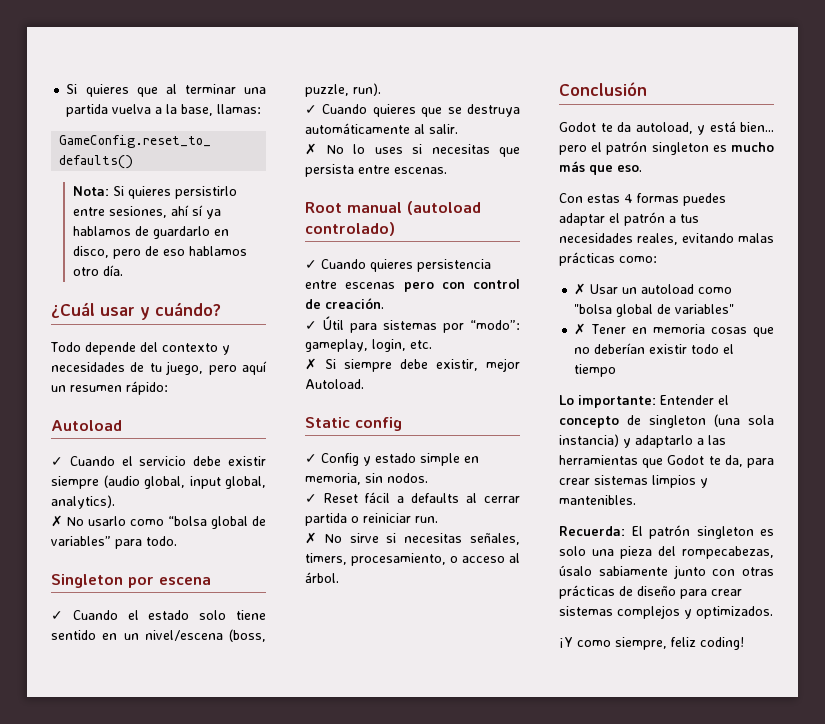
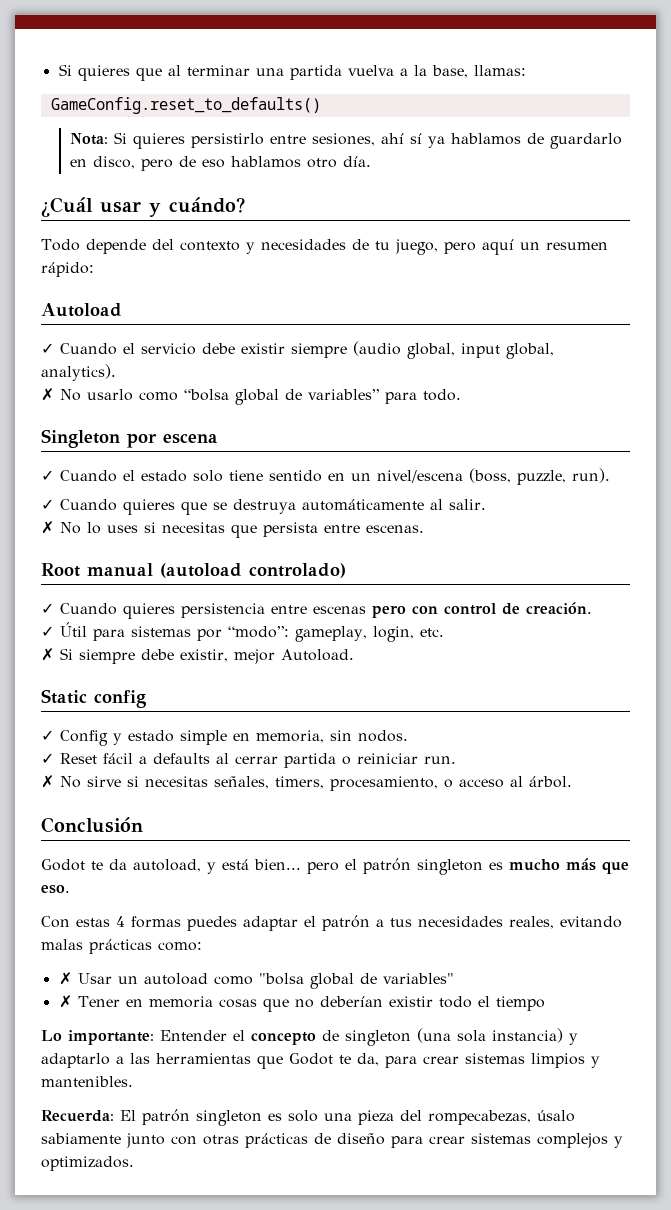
[559,637,744,650] // ¡Y como siempre, feliz coding! -> (134, 1163) none

